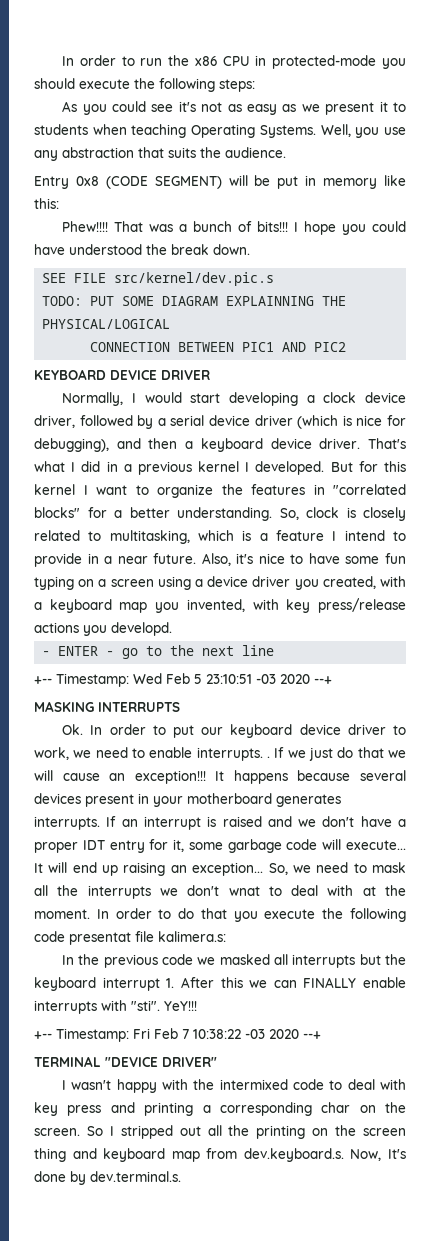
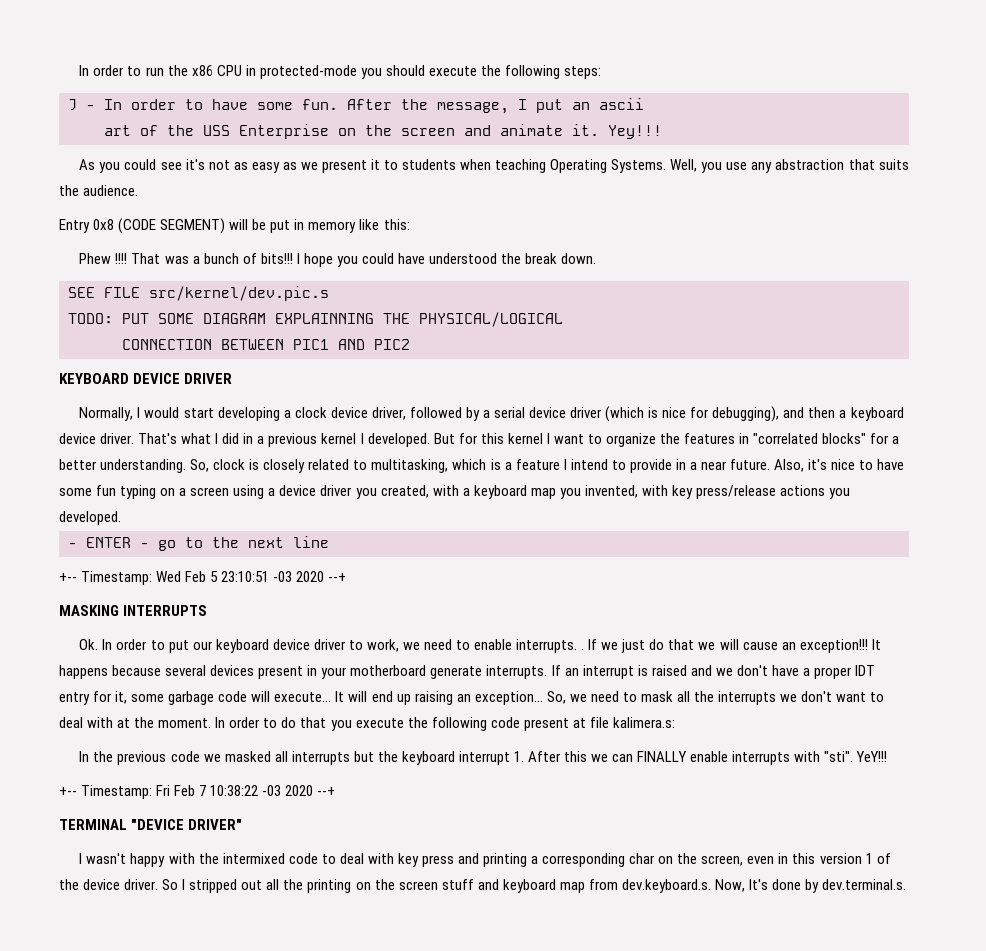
(255, 85) none -> [68,98,644,114] [104,124,662,139] // J - In order to have some fun. After the message, I put an ascii // art of the USS Enterprise on the screen and animate it. Yey!!!
[62,221,109,232] Phew!!!! -> [79,253,128,264] Phew !!!!
[111,622,172,636] developd. -> [59,511,121,525] developed.
[276,794,341,807] generates -> [430,666,483,679] generate
[228,886,260,896] wnat -> [836,692,867,702] want
[69,932,131,945] presentat -> [523,718,586,731] present at
[34,1128,80,1136] screen. -> [701,853,891,866] [59,879,159,890] screen, even in this version 1 of the device driver.
[34,1148,66,1162] thing -> [441,879,474,890] stuff

